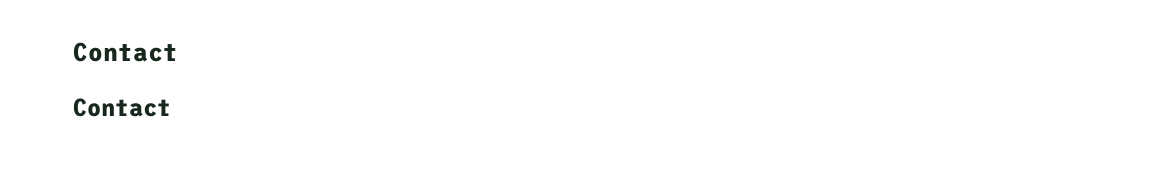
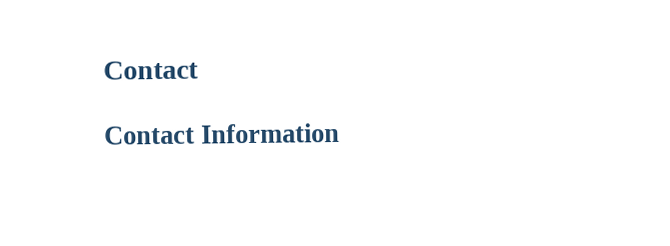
(171, 107) none -> [201,122,341,144] Information

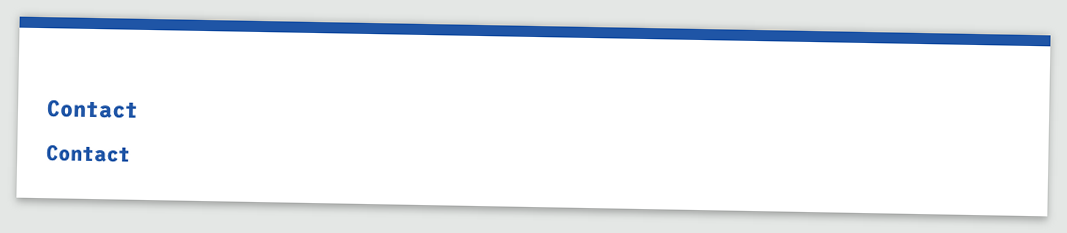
[201,122,341,144] Information -> (131, 153) none

